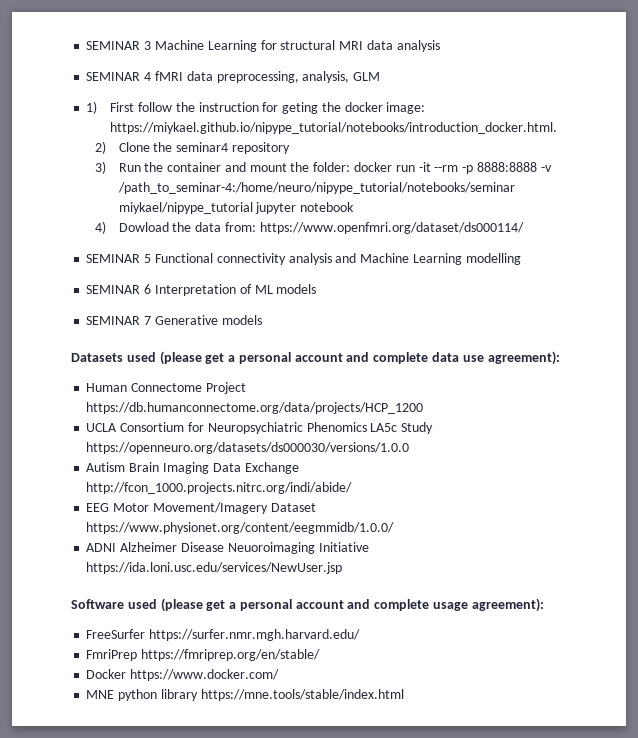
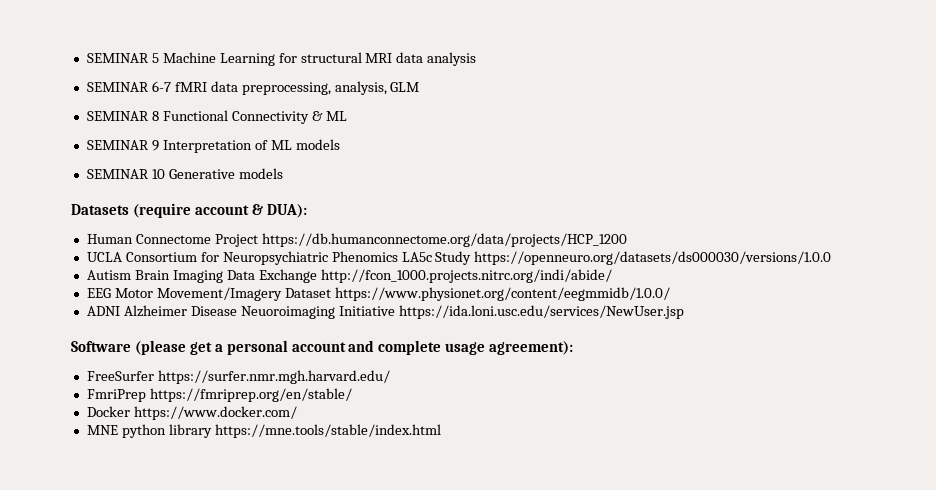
[86,41,152,50] SEMINAR 3 -> [86,53,159,63] SEMINAR 5
[144,72,152,81] 4 -> [151,81,171,92] 6-7
[86,101,426,114] [110,122,558,134] [94,141,290,154] [94,161,552,174] [117,182,515,194] [118,202,355,214] [94,221,524,234] [86,253,521,265] [86,284,152,294] 1) First follow the instruction for geting the docker image: https://miykael.github.io/nipype_tutorial/notebooks/introduction_docker.html. // 2) Clone the seminar4 repository // 3) Run the container and mount the folder: docker run -it --rm -p 8888:8888 -v /path_to_seminar-4:/home/neuro/nipype_tutorial/notebooks/seminar miykael/nipype_tutorial jupyter notebook // 4) Dowload the data from: https://www.openfmri.org/dataset/ds000114/ // SEMINAR 5 Functional connectivity analysis and Machine Learning modelling // SEMINAR 6 -> [86,110,347,124] [86,140,159,151] SEMINAR 8 Functional Connectivity & ML // SEMINAR 9
[144,316,152,325] 7 -> [151,169,165,179] 10
[126,351,560,365] used (please get a personal account and complete data use agreement): -> [132,203,307,218] (require account & DUA):
[127,599,157,609] used -> (131, 346) none

